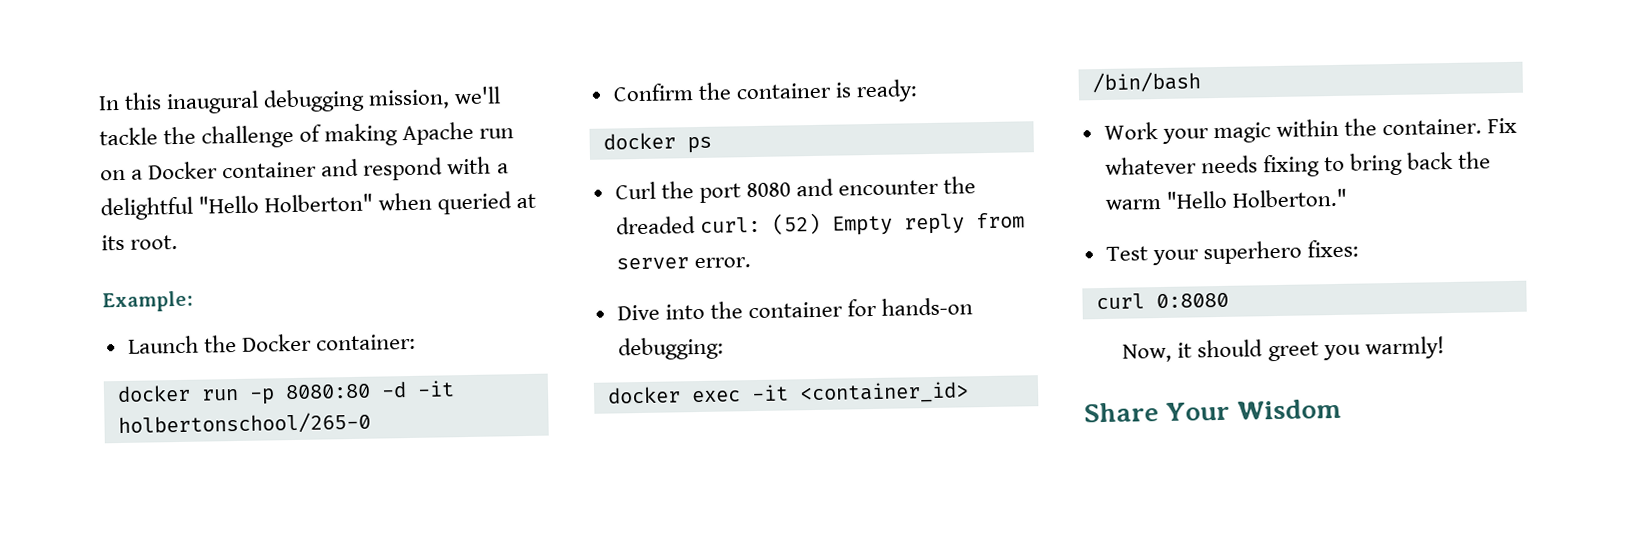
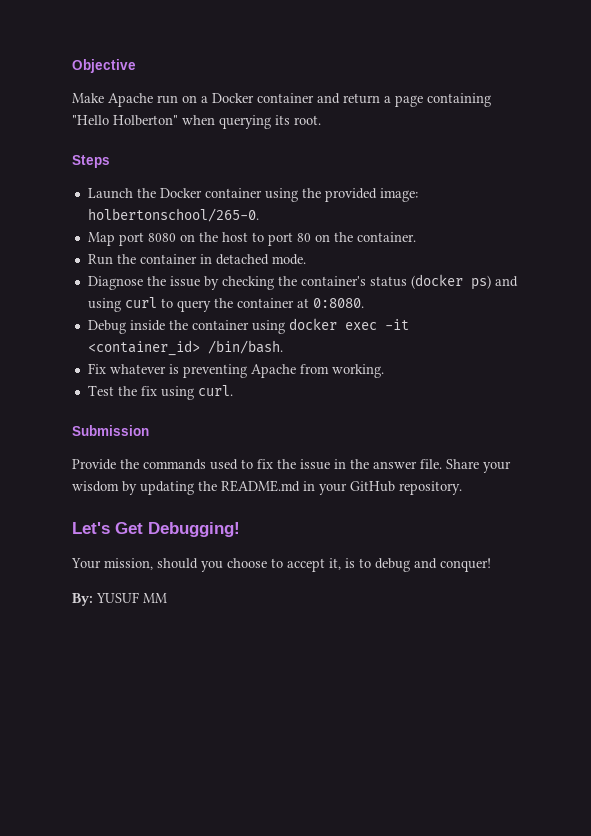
[98,86,502,115] [99,123,399,149] In this inaugural debugging mission, we'll tackle the challenge of making -> [72,59,136,73] [72,93,104,103] Objective // Make
[362,156,509,181] [100,196,193,221] respond with a delightful -> [343,93,491,107] return a page containing
[437,191,537,215] queried at -> [219,115,271,129] querying
[102,290,193,313] Example: -> [72,155,110,168] Steps
[315,333,416,351] [116,380,455,405] [117,411,371,437] [612,79,919,103] [602,132,712,154] [614,176,977,203] [615,212,1025,236] [615,257,751,270] [616,297,974,321] [617,336,724,361] [606,381,969,405] [1091,71,1201,94] [1103,117,1518,144] [1104,151,1492,178] [1104,188,1347,210] [1105,239,1359,266] [1095,292,1229,310] [1122,336,1445,363] [1084,398,1342,423] container: // docker run -p 8080:80 -d -it holbertonschool/265-0 // Confirm the container is ready: // docker ps // Curl the port 8080 and encounter the dreaded curl: (52) Empty reply from server error. // Dive into the container for hands-on debugging: // docker exec -it <container_id> /bin/bash // Work your magic within the container. Fix whatever needs fixing to bring back the warm "Hello Holberton." // Test your superhero fixes: // curl 0:8080 // Now, it should greet you warmly! // Share Your Wisdom -> [204,188,418,202] [87,208,259,222] [87,232,416,246] [87,254,306,265] [87,274,518,290] [87,297,364,312] [87,318,409,334] [87,340,283,356] [87,363,384,378] [87,385,233,400] [72,425,149,436] [72,459,511,473] [72,480,462,495] [72,522,240,537] [71,558,491,572] [72,592,167,606] container using the provided image: holbertonschool/265-0. // Map port 8080 on the host to port 80 on the container. // Run the container in detached mode. // Diagnose the issue by checking the container's status (docker ps) and using curl to query the container at 0:8080. // Debug inside the container using docker exec -it <container_id> /bin/bash. // Fix whatever is preventing Apache from working. // Test the fix using curl. // Submission // Provide the commands used to fix the issue in the answer file. Share your wisdom by updating the README.md in your GitHub repository. // Let's Get Debugging! // Your mission, should you choose to accept it, is to debug and conquer! // By: YUSUF MM

